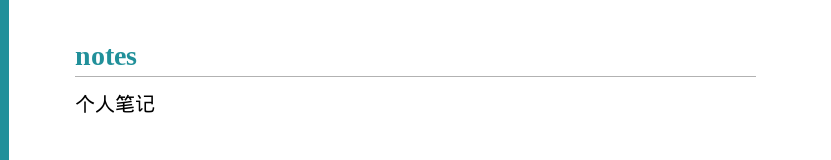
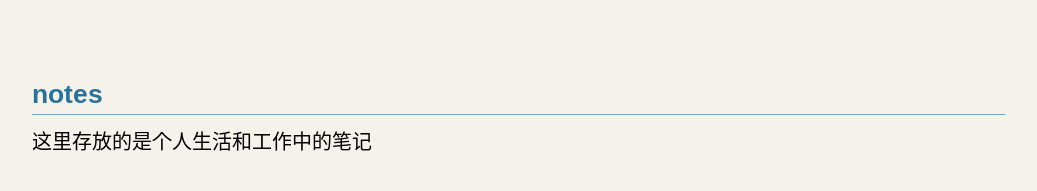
[75,94,115,113] 个人 -> [32,131,332,151] 这里存放的是个人生活和工作中的

